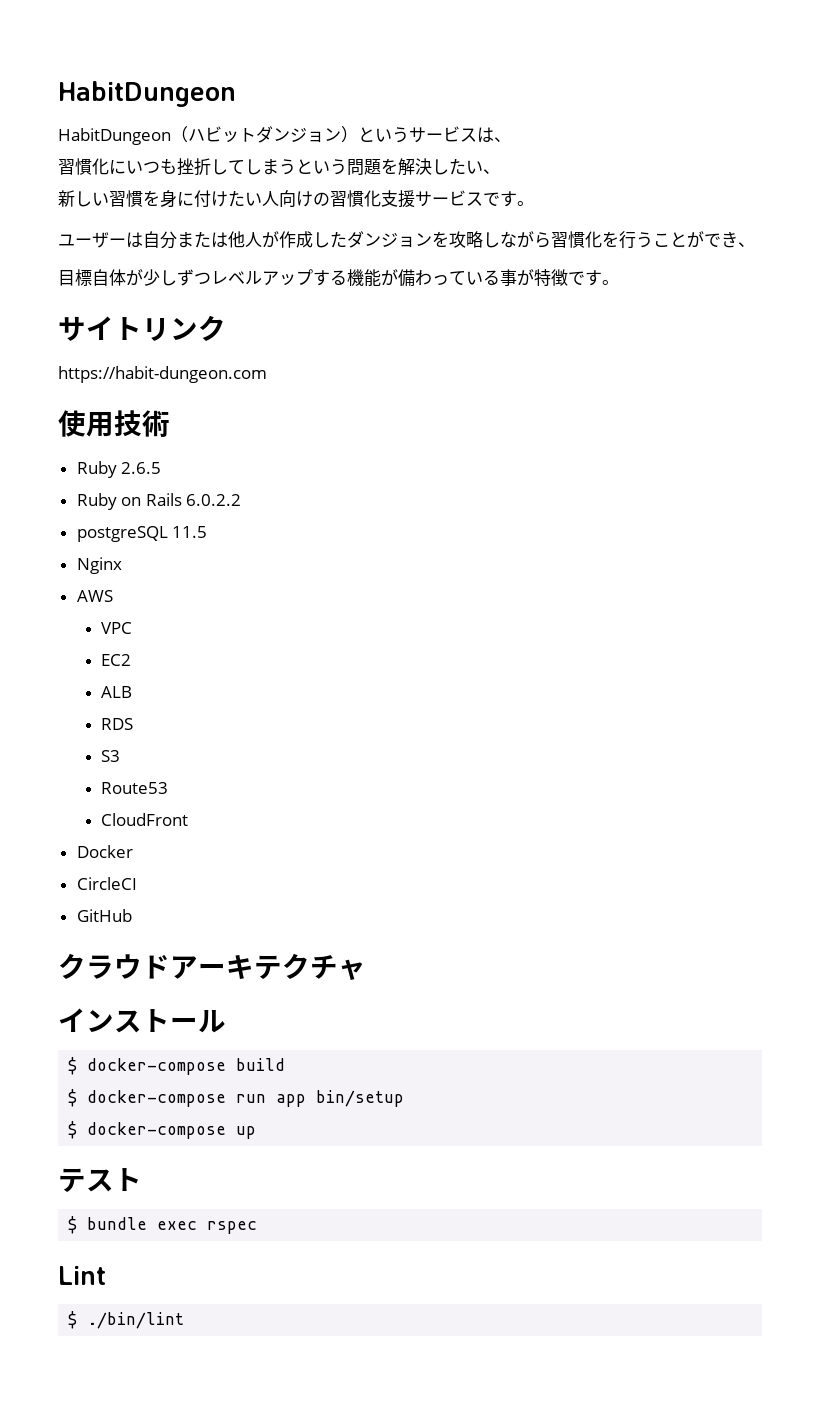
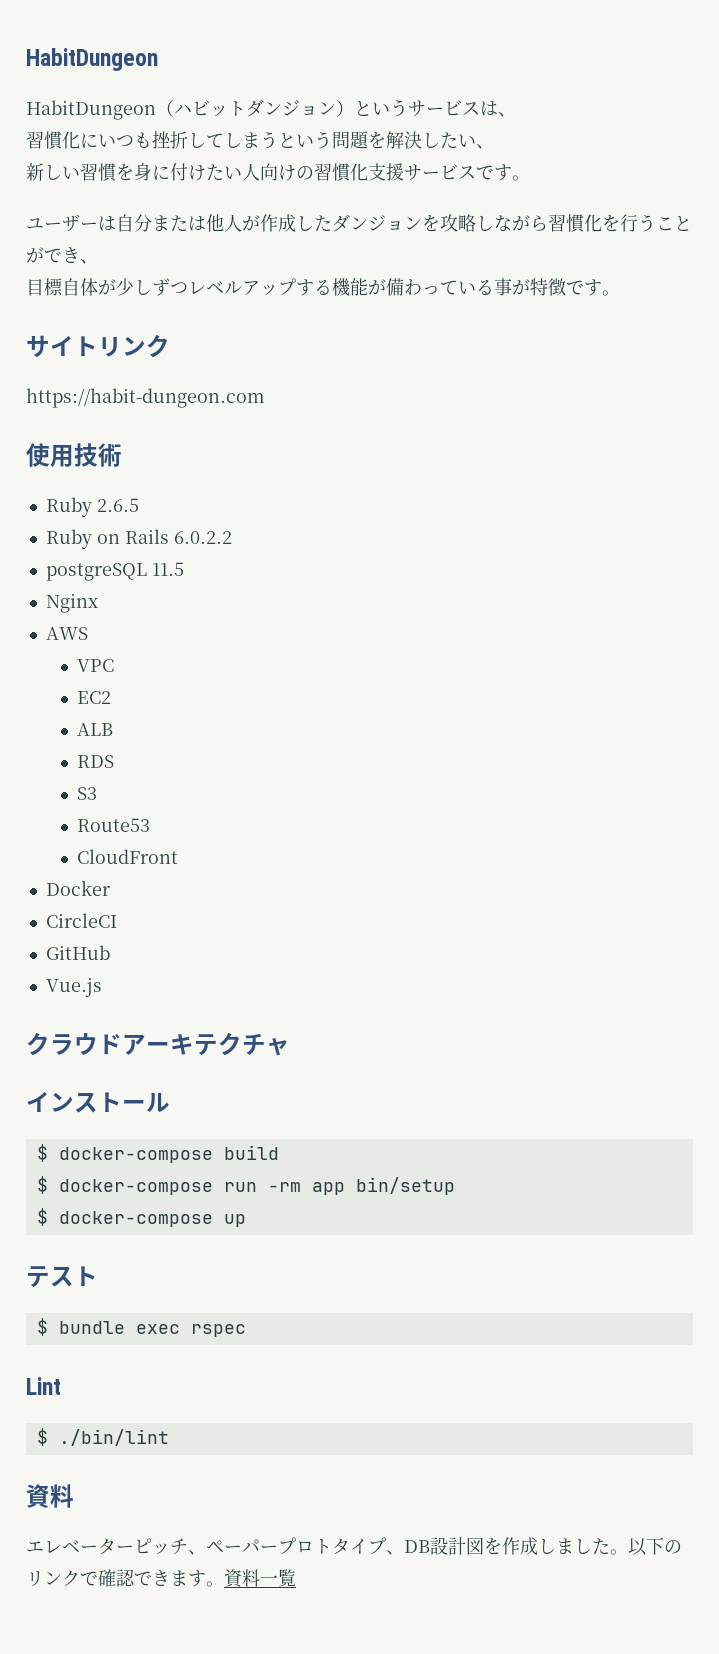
(132, 915) none -> [45,977,102,997] // Vue.js
(267, 1098) none -> [267,1182,301,1192] -rm
(185, 1320) none -> [26,1484,74,1508] [26,1537,682,1556] [26,1569,296,1588] // 資料 // エレベーターピッチ、ペーパープロトタイプ、DB設計図を作成しました。以下のリンクで確認できます。資料一覧

